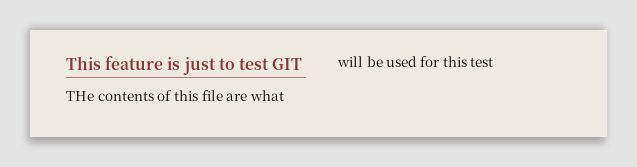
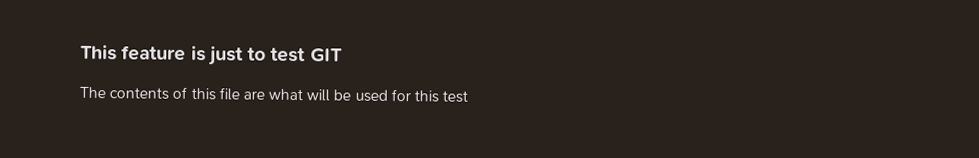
[66,91,94,101] THe -> [79,86,106,99] The

